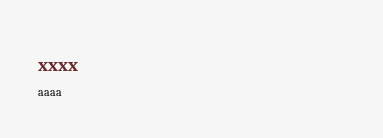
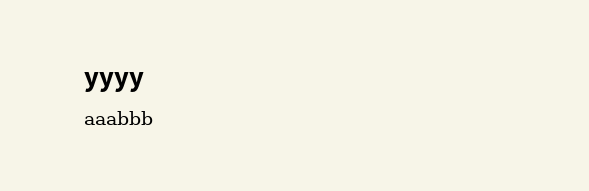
[38,62,78,71] [38,90,62,96] xxxx // aaaa -> [84,72,144,92] [84,111,153,125] yyyy // aaabbb

